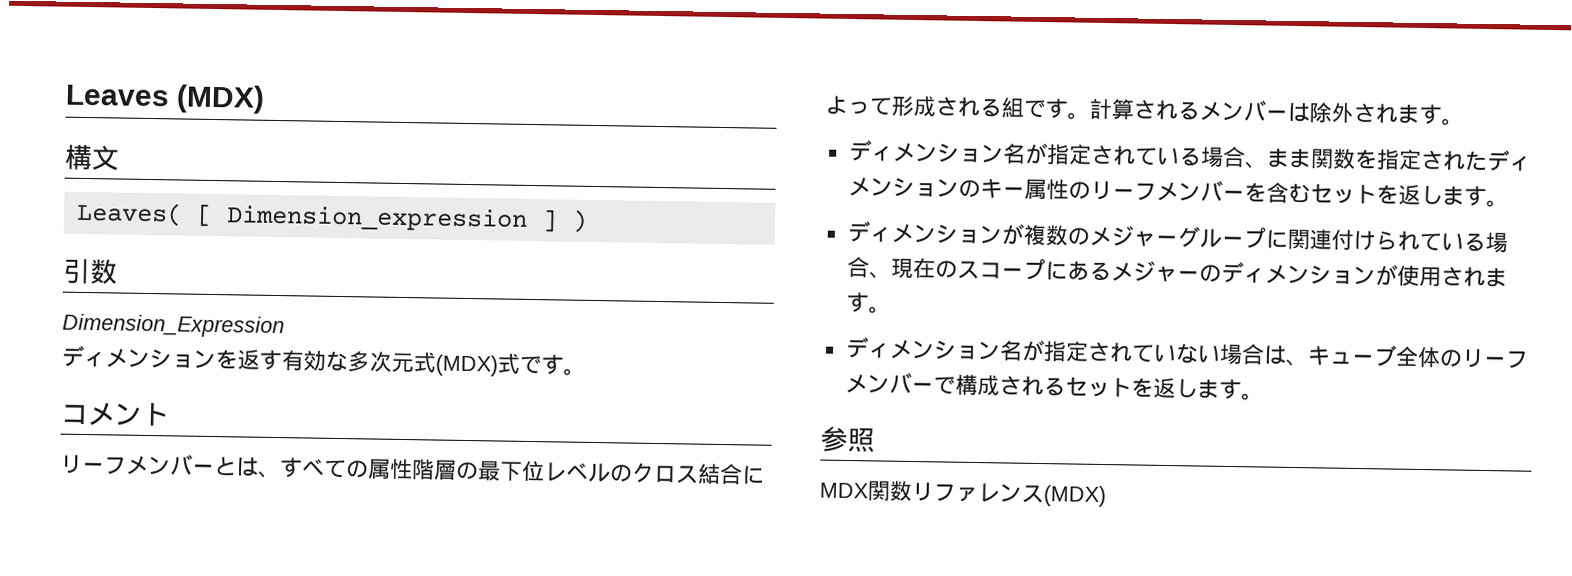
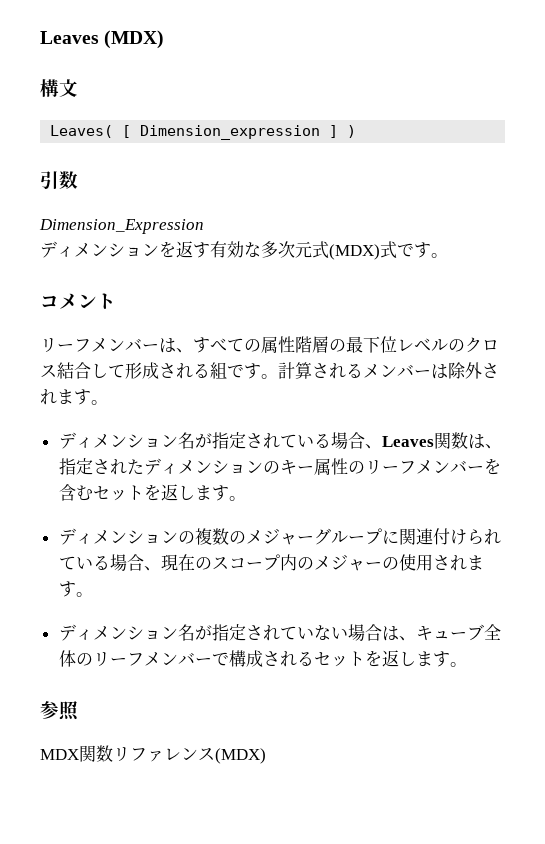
[213,456,237,476] と -> (159, 347) none
[741,465,765,485] [825,95,870,115] によっ -> [91,363,108,378] し
[1265,148,1378,170] まま関数を -> [381,432,502,449] Leaves関数は、
[1000,223,1025,245] が -> [177,531,195,544] の
[1044,260,1112,282] にある -> [279,554,314,571] 内の
[1220,261,1398,286] ディメンションが -> (399, 563) none

